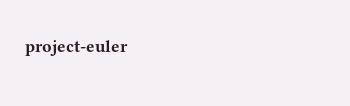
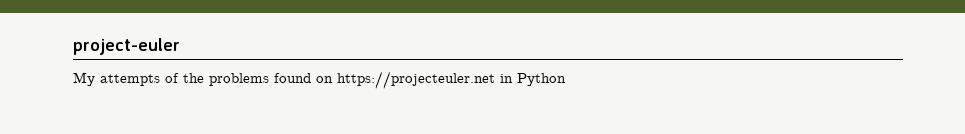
(128, 48) none -> [73,71,566,89] // My attempts of the problems found on https://projecteuler.net in Python

